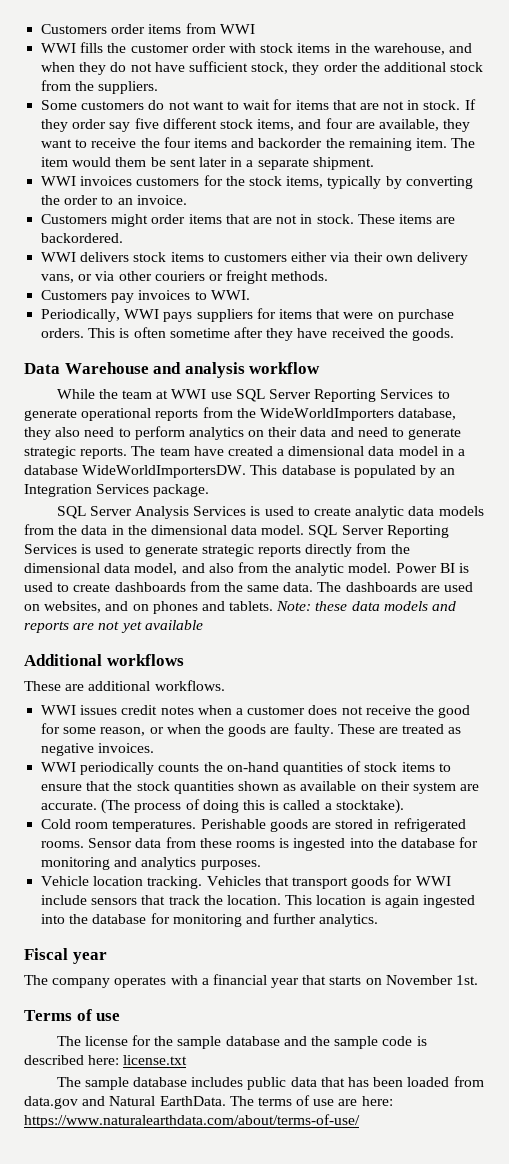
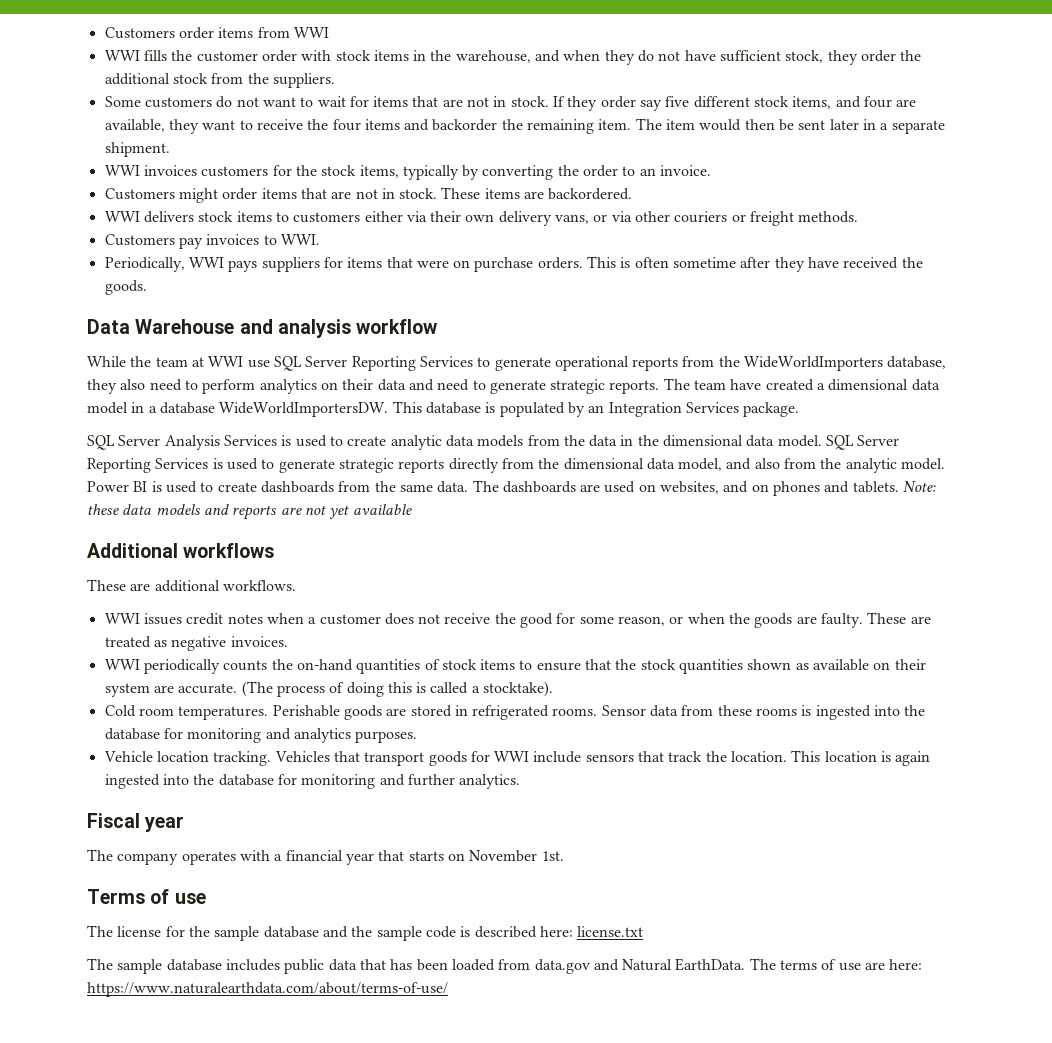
[115,157,147,167] them -> [744,119,775,130] then

